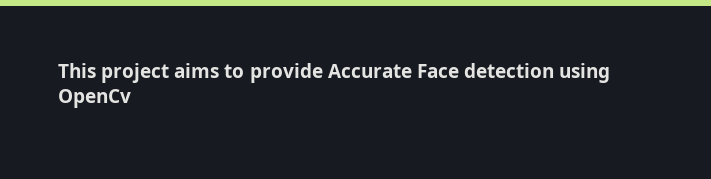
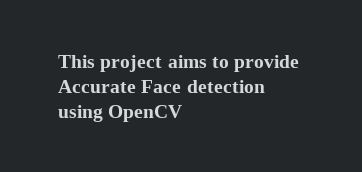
[58,89,131,108] OpenCv -> [108,105,183,122] OpenCV

